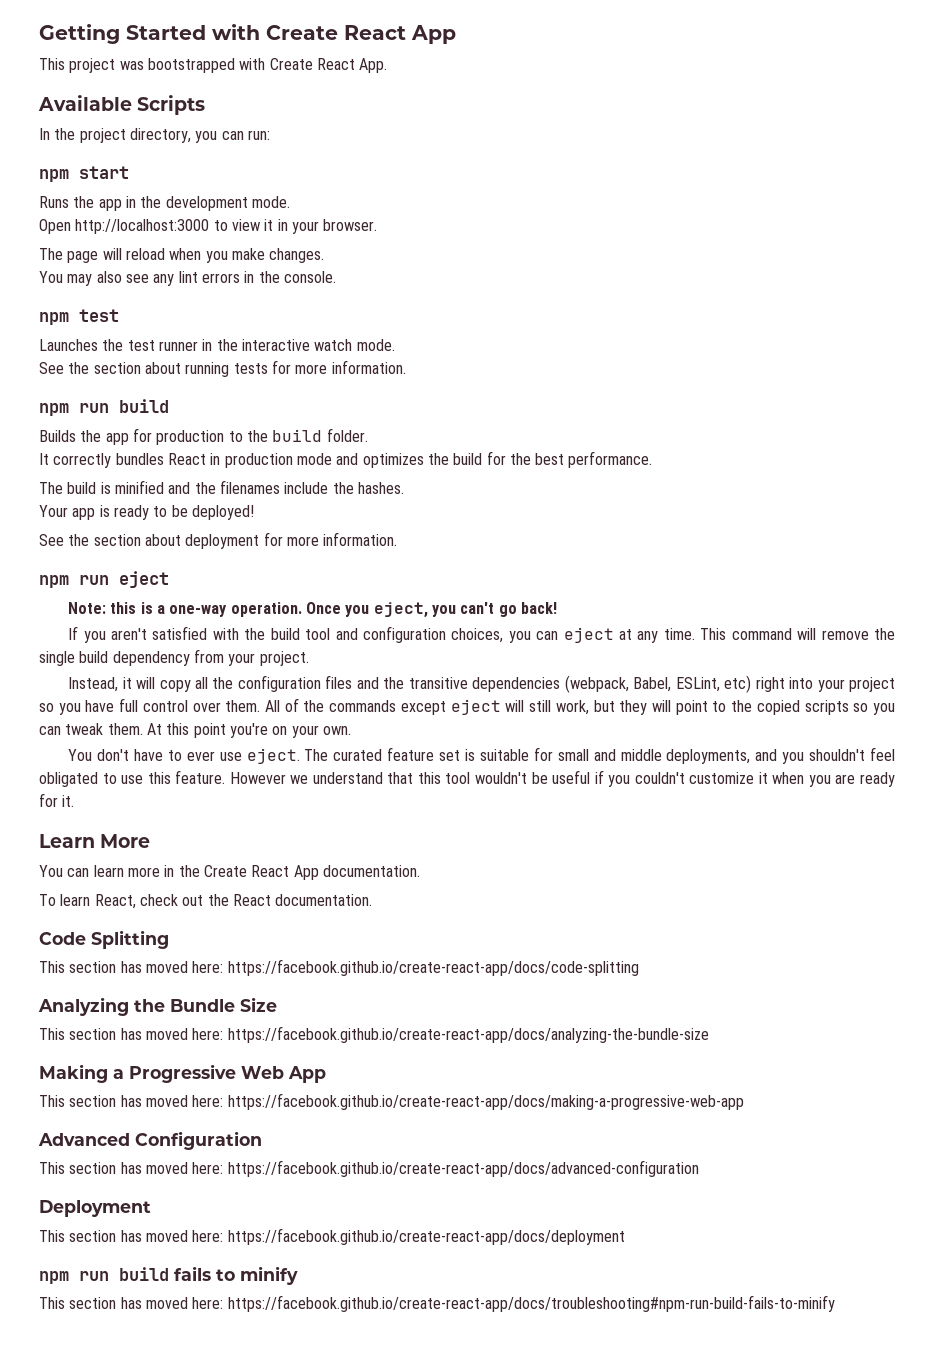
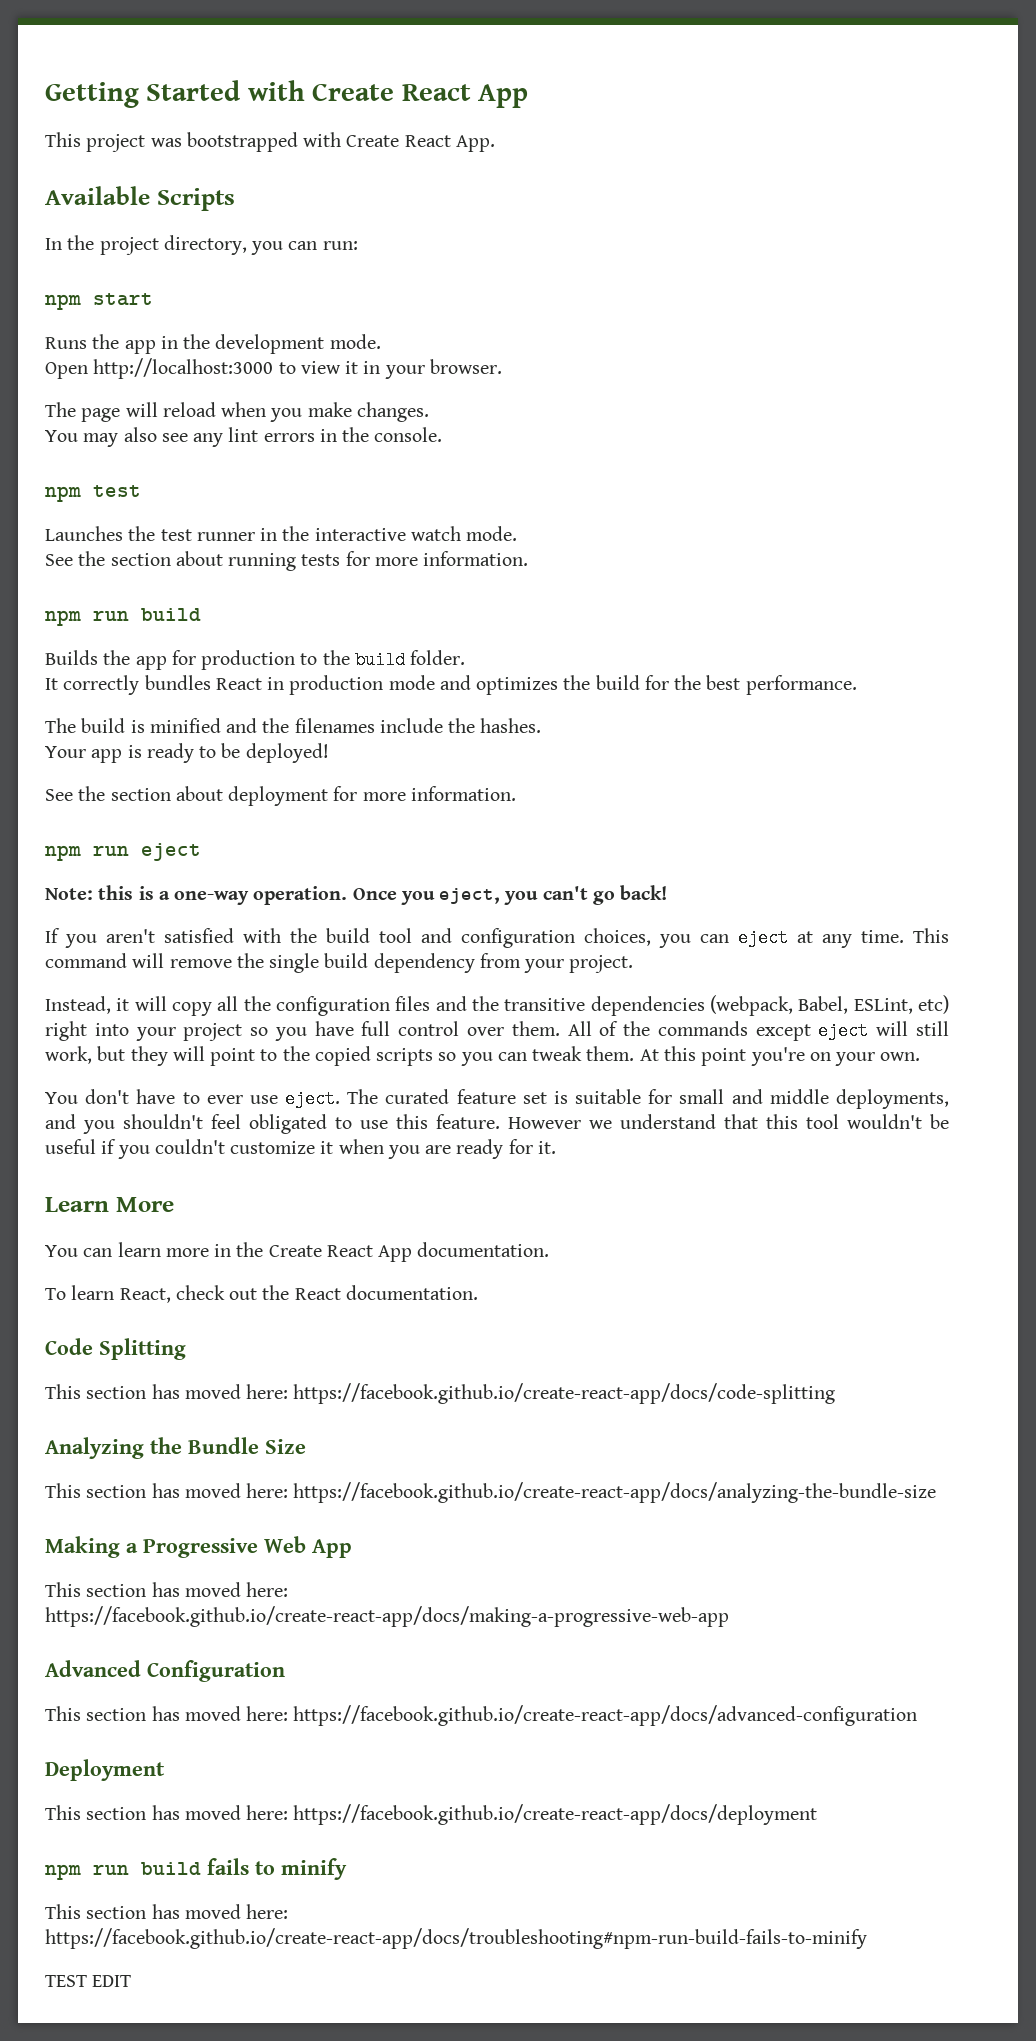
(835, 1303) none -> [45,1975,132,1987] // TEST EDIT

